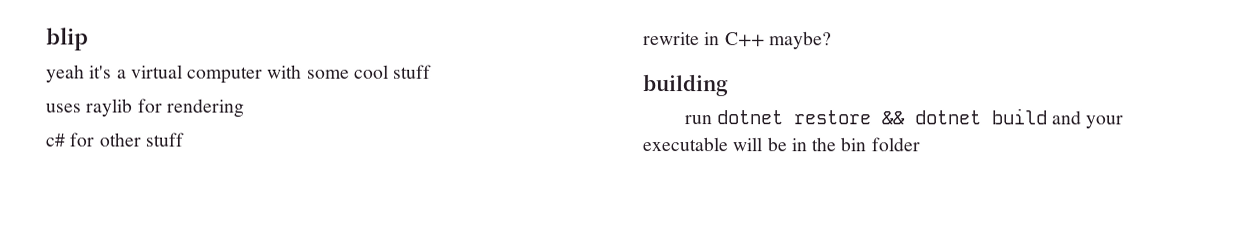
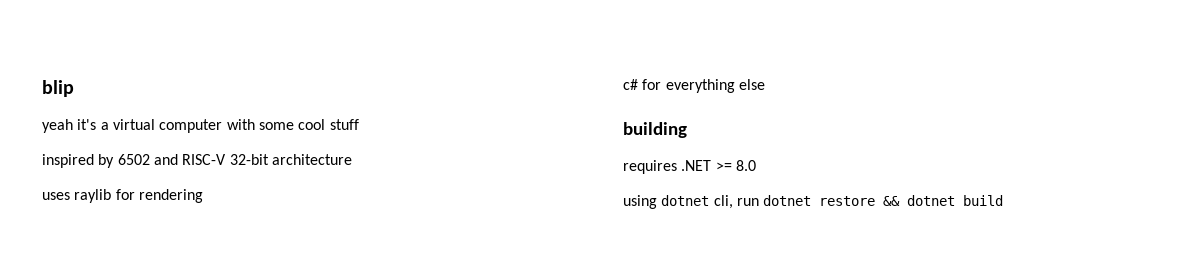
(433, 71) none -> [42,154,352,168] // inspired by 6502 and RISC-V 32-bit architecture
[98,132,184,147] [643,31,832,50] [643,74,729,97] other stuff // rewrite in C++ maybe? // building // -> [665,79,765,93] [623,122,687,138] [623,160,756,174] [623,195,733,209] everything else // building // requires .NET >= 8.0 // using dotnet cli,
[1051,110,1125,129] [642,137,920,152] and your executable will be in the bin folder -> (1004, 200) none

